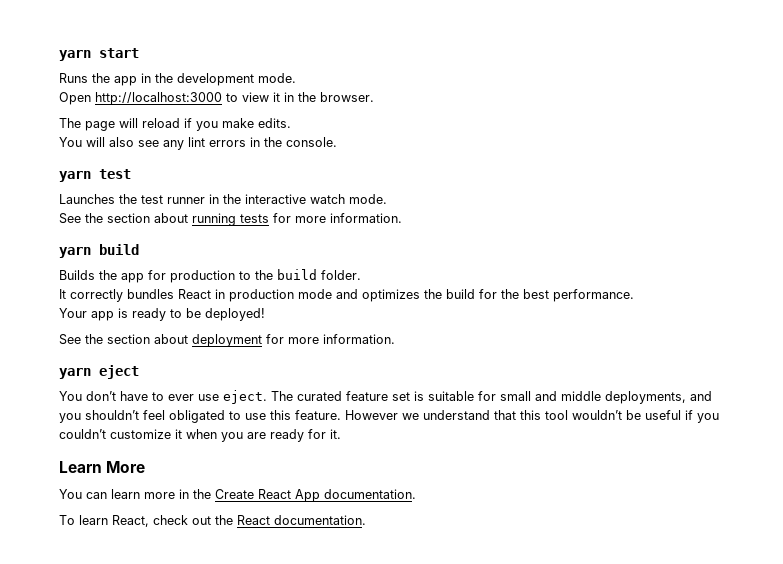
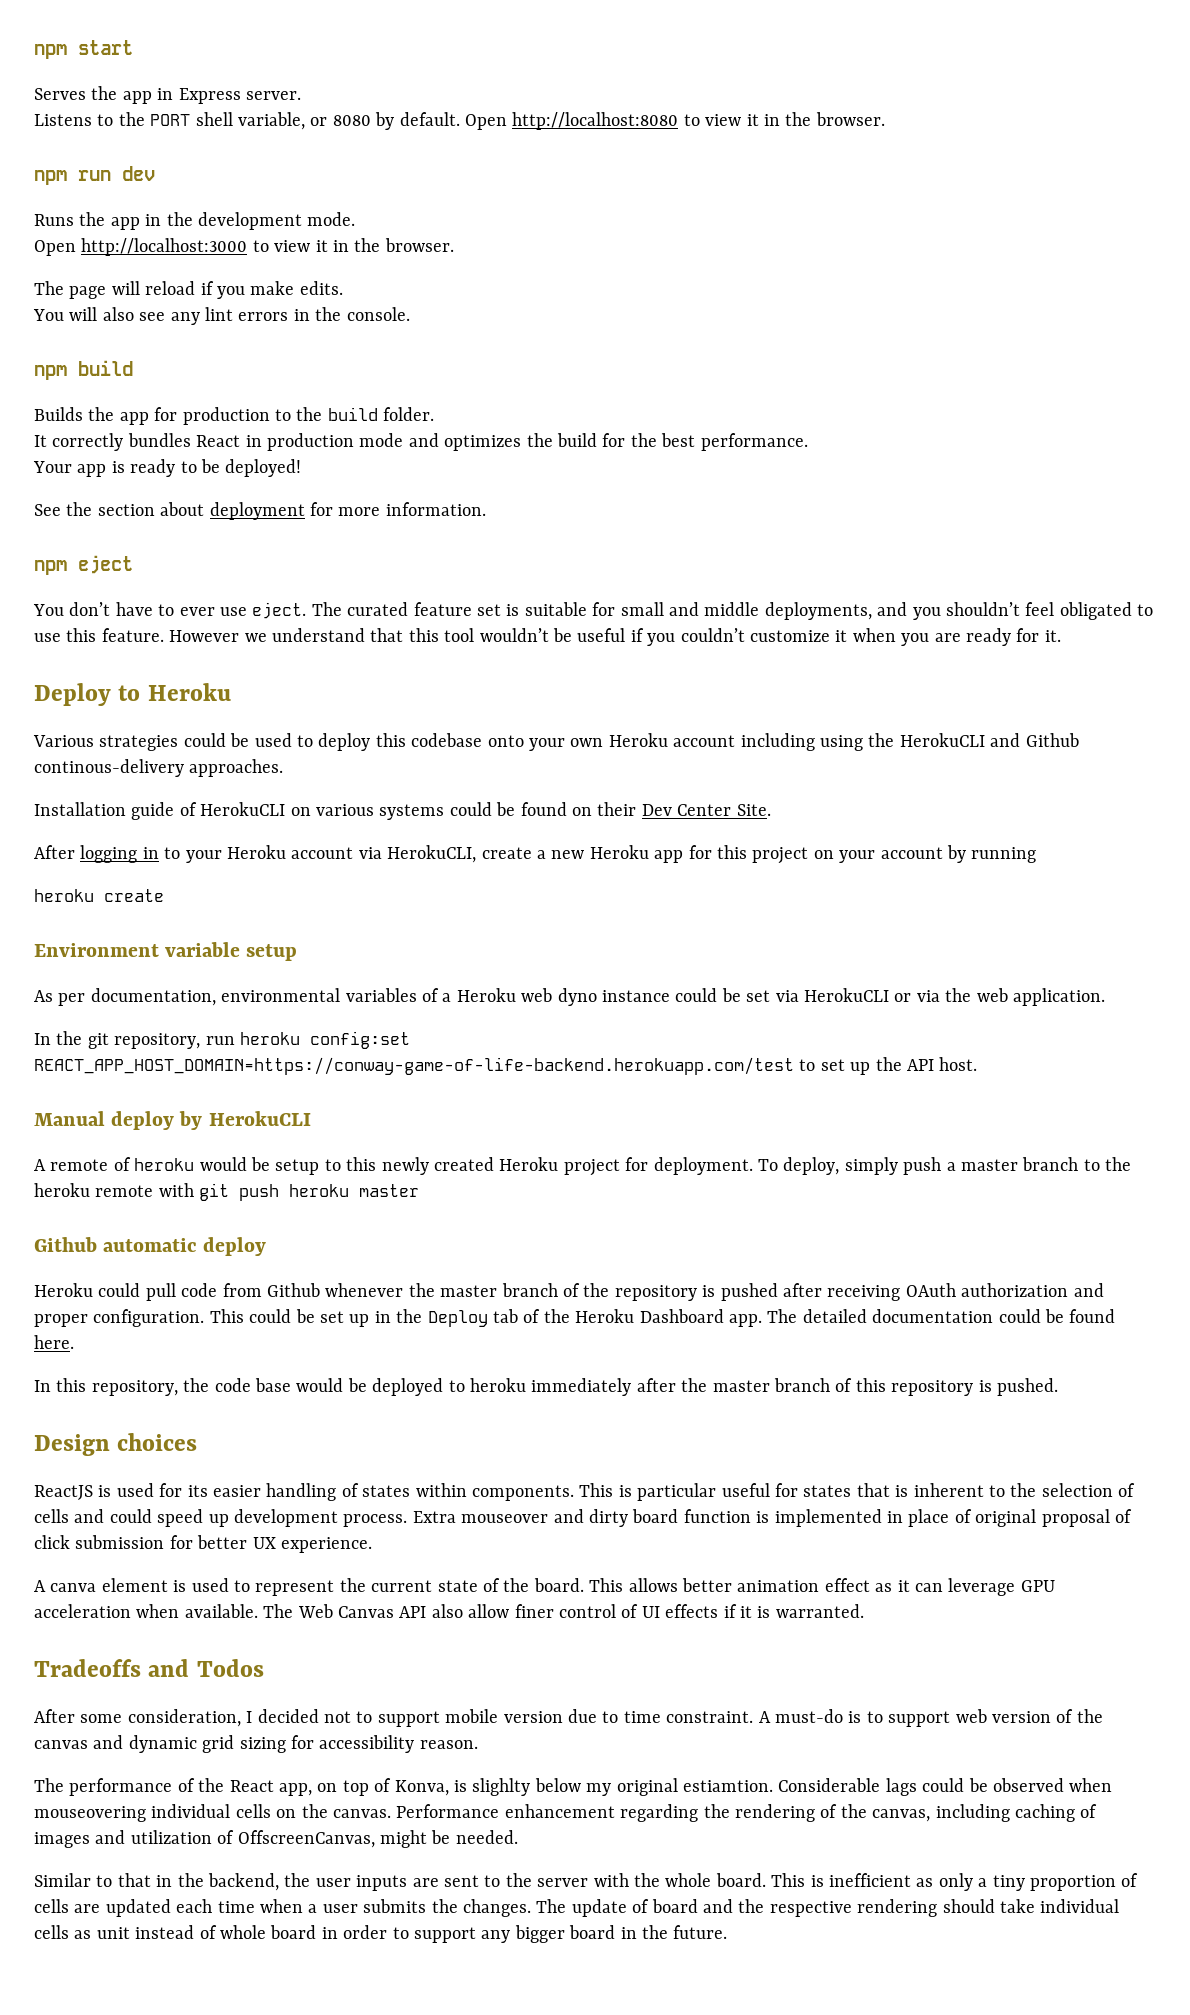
[59,50,91,61] yarn -> [34,44,67,59] npm
(139, 53) none -> [34,86,301,104] [34,112,885,130] [34,166,155,185] // Serves the app in Express server. // Listens to the PORT shell variable, or 8080 by default. Open http://localhost:8080 to view it in the browser. // npm run dev
[59,169,131,182] [59,194,387,204] [59,213,402,226] [59,247,91,258] yarn test // Launches the test runner in the interactive watch mode. // See the section about running tests for more information. // yarn -> [34,365,67,380] npm
[59,368,91,379] yarn -> [34,560,67,575] npm
[59,461,146,473] [59,489,416,502] [59,515,366,527] Learn More // You can learn more in the Create React App documentation. // To learn React, check out the React documentation. -> [34,683,231,706] [33,733,1079,751] [34,759,284,777] [34,802,771,820] [34,845,1037,864] [34,889,164,902] [34,942,298,961] [34,988,1105,1006] [34,1031,410,1049] [34,1057,978,1075] [34,1111,311,1130] [34,1157,1132,1176] [34,1183,420,1201] [34,1237,267,1256] [34,1283,1104,1301] [34,1309,1116,1327] [34,1335,74,1349] [34,1378,1058,1396] [34,1433,198,1456] [34,1483,1136,1501] [34,1509,1132,1527] [34,1535,372,1553] [34,1578,1055,1596] [34,1604,864,1618] [34,1659,264,1677] [34,1709,1103,1727] [34,1735,478,1753] [34,1778,1113,1796] [34,1804,1098,1822] [34,1830,518,1848] [34,1873,1139,1891] [34,1899,1120,1917] [34,1925,728,1943] Deploy to Heroku // Various strategies could be used to deploy this codebase onto your own Heroku account including using the HerokuCLI and Github continous-delivery approaches. // Installation guide of HerokuCLI on various systems could be found on their Dev Center Site. // After logging in to your Heroku account via HerokuCLI, create a new Heroku app for this project on your account by running // heroku create // Environment variable setup // As per documentation, environmental variables of a Heroku web dyno instance could be set via HerokuCLI or via the web application. // In the git repository, run heroku config:set REACT_APP_HOST_DOMAIN=https://conway-game-of-life-backend.herokuapp.com/test to set up the API host. // Manual deploy by HerokuCLI // A remote of heroku would be setup to this newly created Heroku project for deployment. To deploy, simply push a master branch to the heroku remote with git push heroku master // Github automatic deploy // Heroku could pull code from Github whenever the master branch of the repository is pushed after receiving OAuth authorization and proper configuration. This could be set up in the Deploy tab of the Heroku Dashboard app. The detailed documentation could be found here. // In this repository, the code base would be deployed to heroku immediately after the master branch of this repository is pushed. // Design choices // ReactJS is used for its easier handling of states within components. This is particular useful for states that is inherent to the selection of cells and could speed up development process. Extra mouseover and dirty board function is implemented in place of original proposal of click submission for better UX experience. // A canva element is used to represent the current state of the board. This allows better animation effect as it can leverage GPU acceleration when available. The Web Canvas API also allow finer control of UI effects if it is warranted. // Tradeoffs and Todos // After some consideration, I decided not to support mobile version due to time constraint. A must-do is to support web version of the canvas and dynamic grid sizing for accessibility reason. // The performance of the React app, on top of Konva, is slighlty below my original estiamtion. Considerable lags could be observed when mouseovering individual cells on the canvas. Performance enhancement regarding the rendering of the canvas, including caching of images and utilization of OffscreenCanvas, might be needed. // Similar to that in the backend, the user inputs are sent to the server with the whole board. This is inefficient as only a tiny proportion of cells are updated each time when a user submits the changes. The update of board and the respective rendering should take individual cells as unit instead of whole board in order to support any bigger board in the future.

